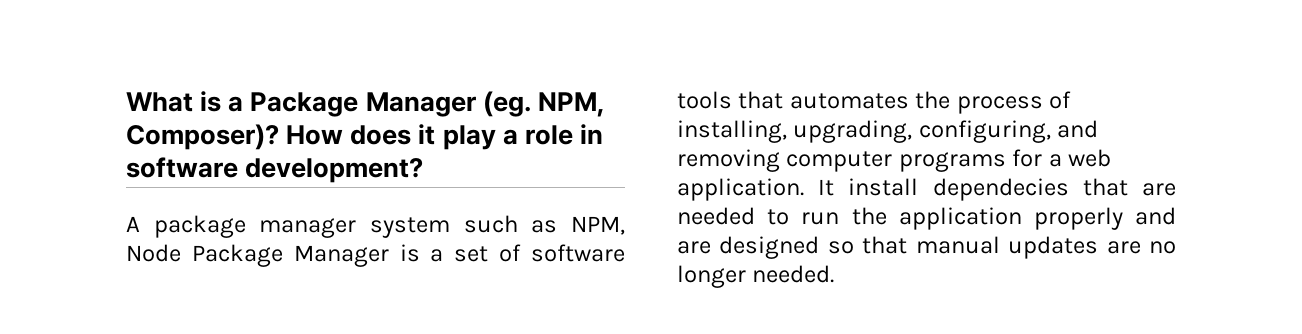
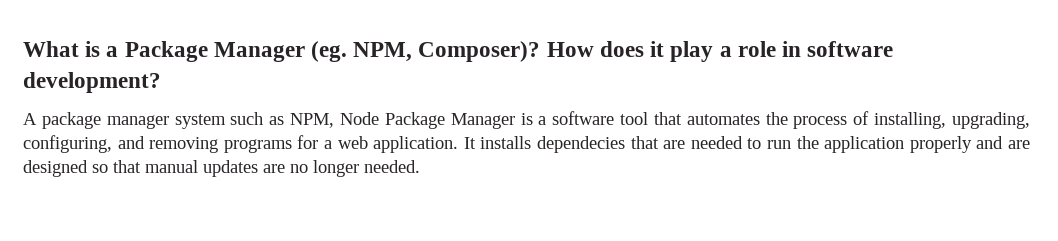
[454,244,625,262] [677,91,732,109] set of software tools -> [552,111,649,125] software tool
[786,151,893,172] computer -> (219, 145) none
[848,178,919,196] install -> [480,136,532,149] installs

